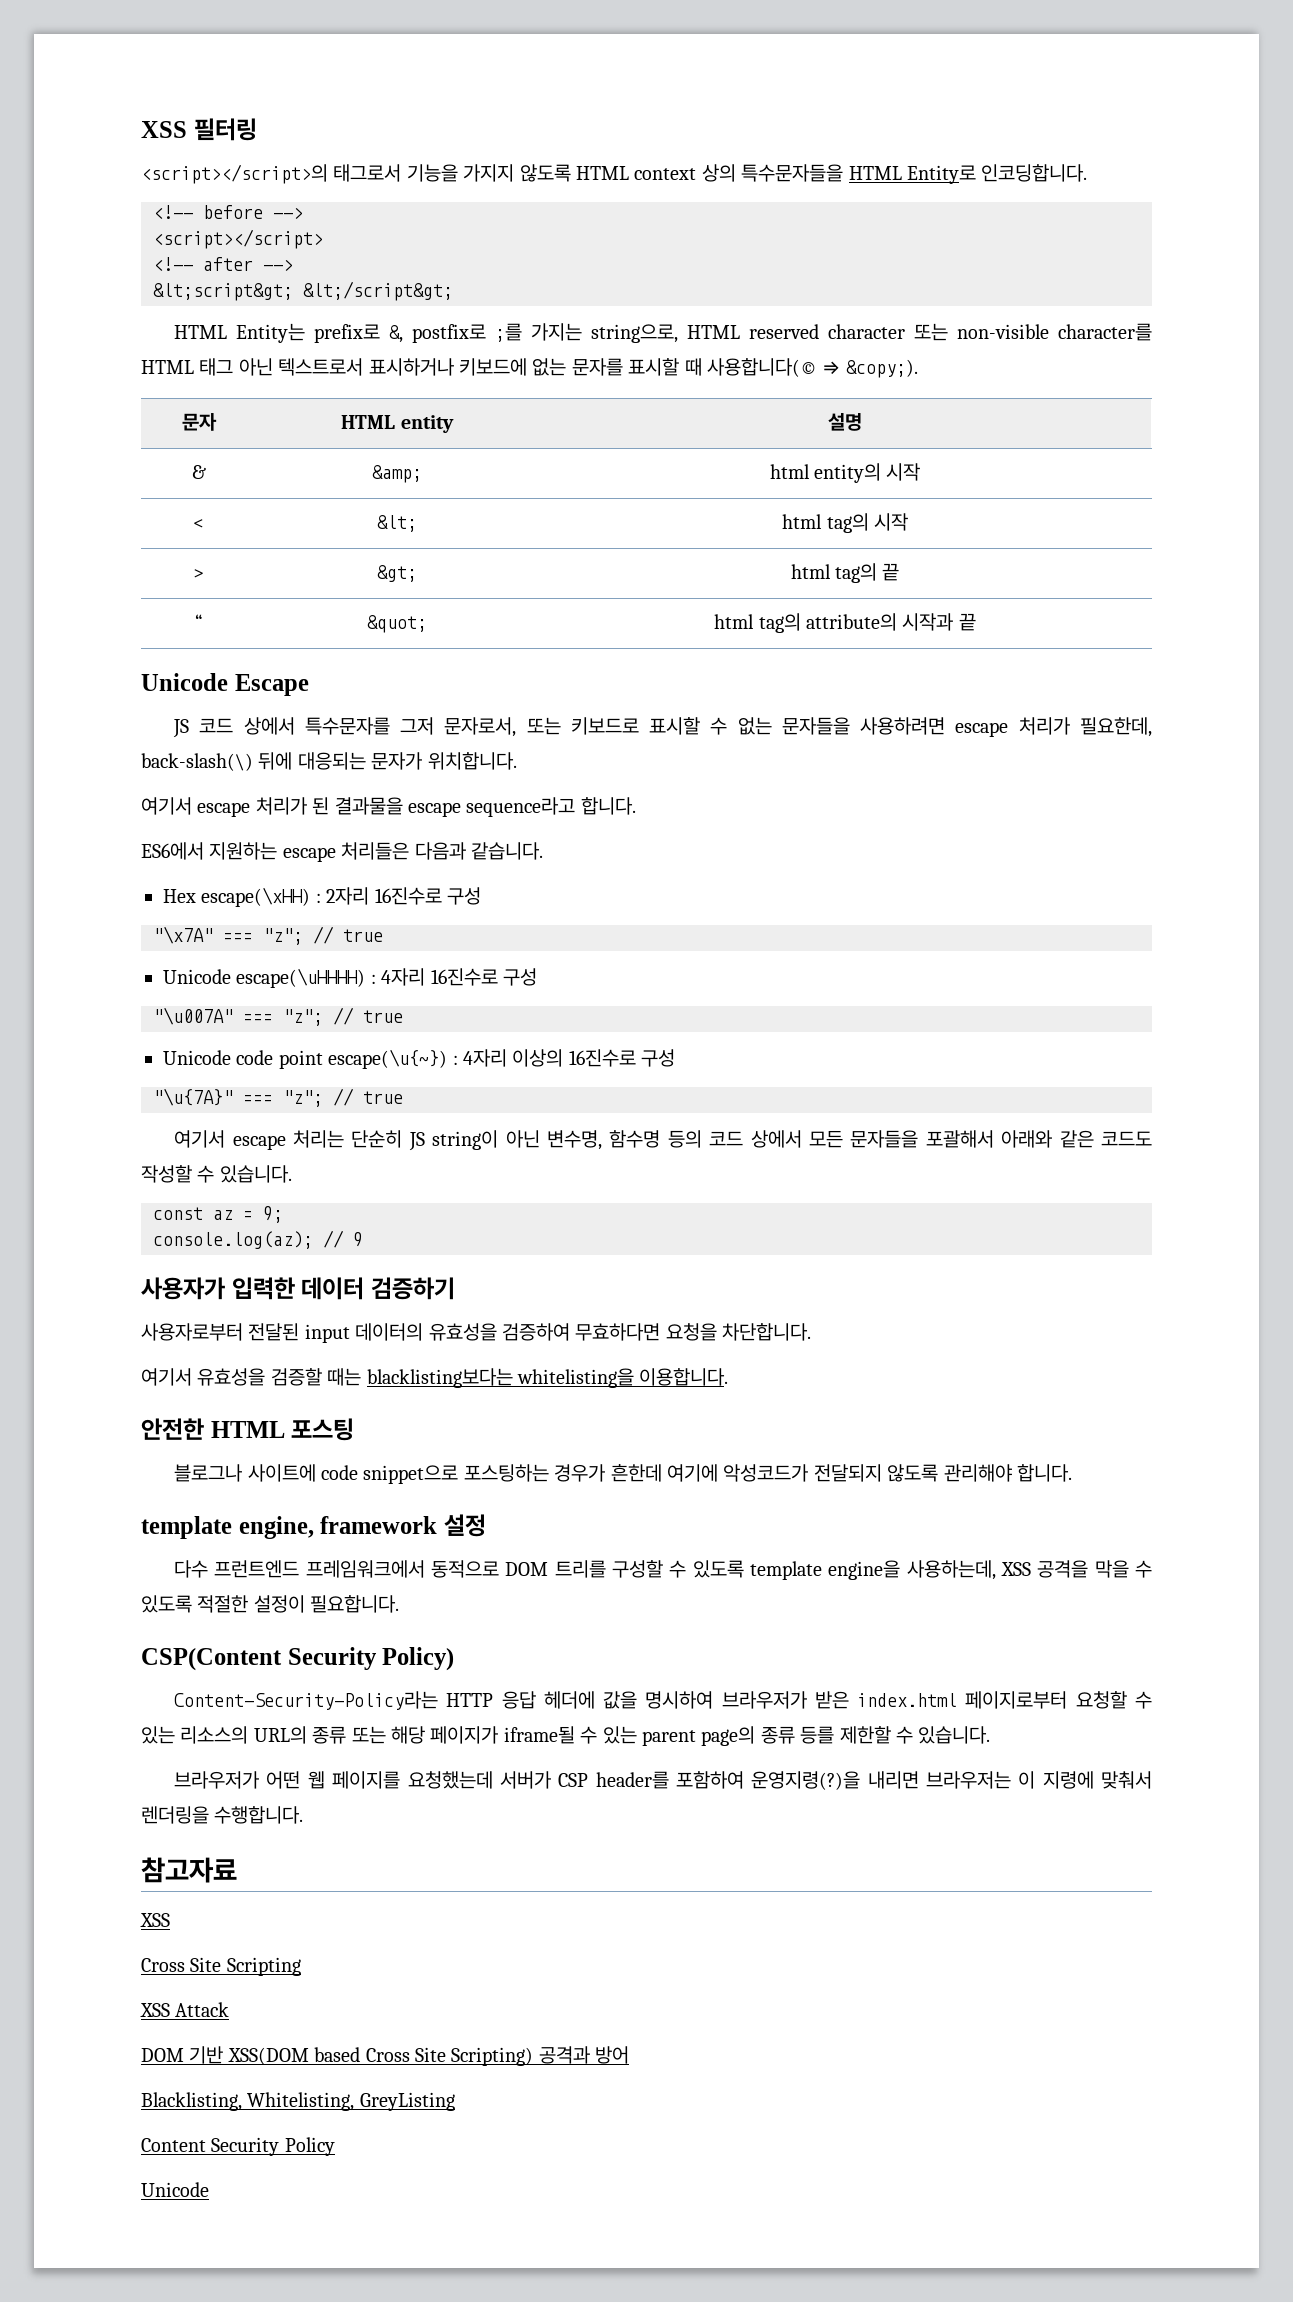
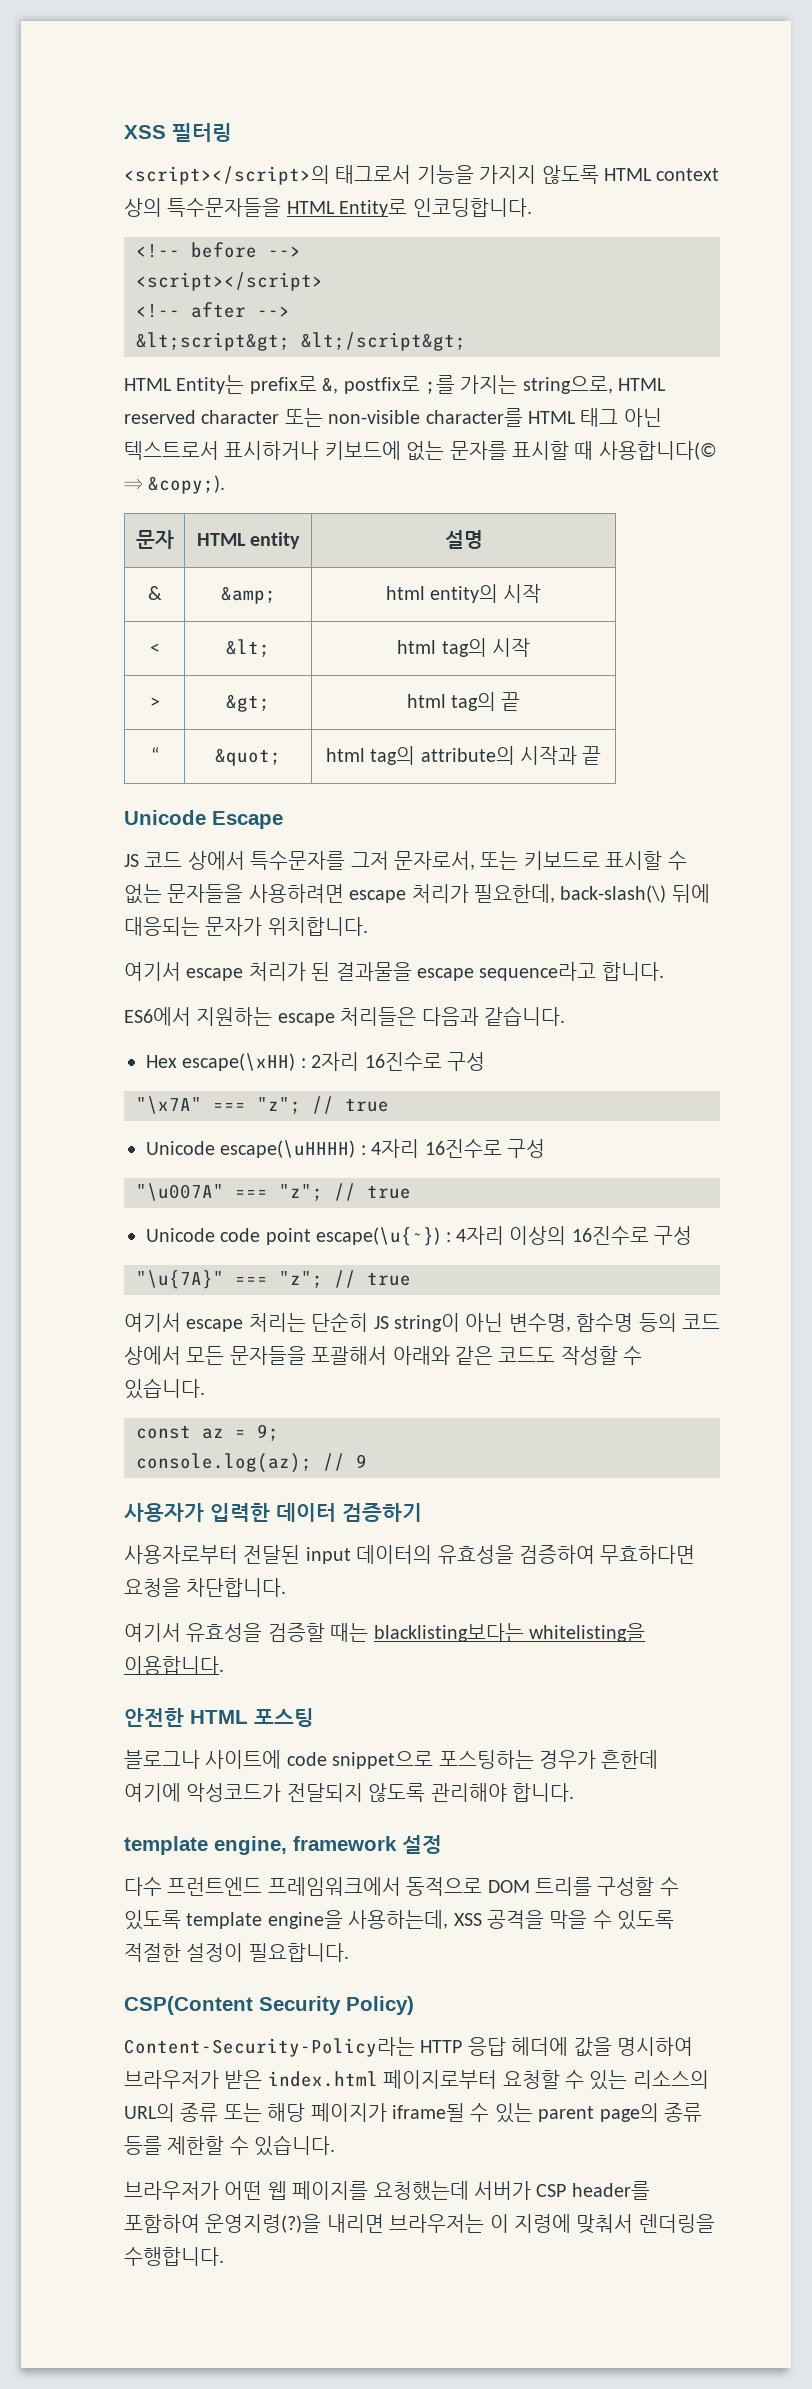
[141,1857,237,1883] [140,1913,170,1927] [141,1957,301,1976] [140,2002,230,2017] [141,2046,630,2066] [141,2092,455,2111] [141,2137,335,2156] [141,2182,209,2197] // 참고자료 // XSS // Cross Site Scripting // XSS Attack // DOM 기반 XSS(DOM based Cross Site Scripting) 공격과 방어 // Blacklisting, Whitelisting, GreyListing // Content Security Policy // Unicode -> (224, 2256) none

